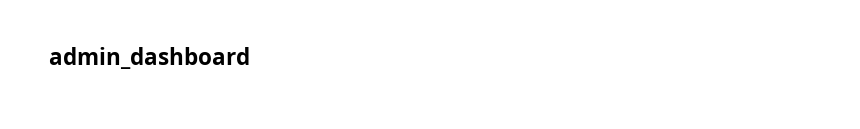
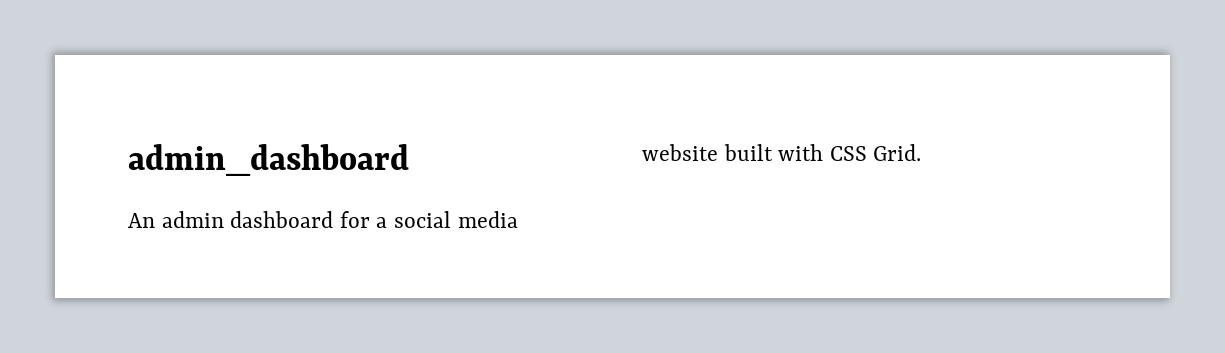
(250, 58) none -> [128,211,518,228] [642,144,922,161] // An admin dashboard for a social media website built with CSS Grid.

